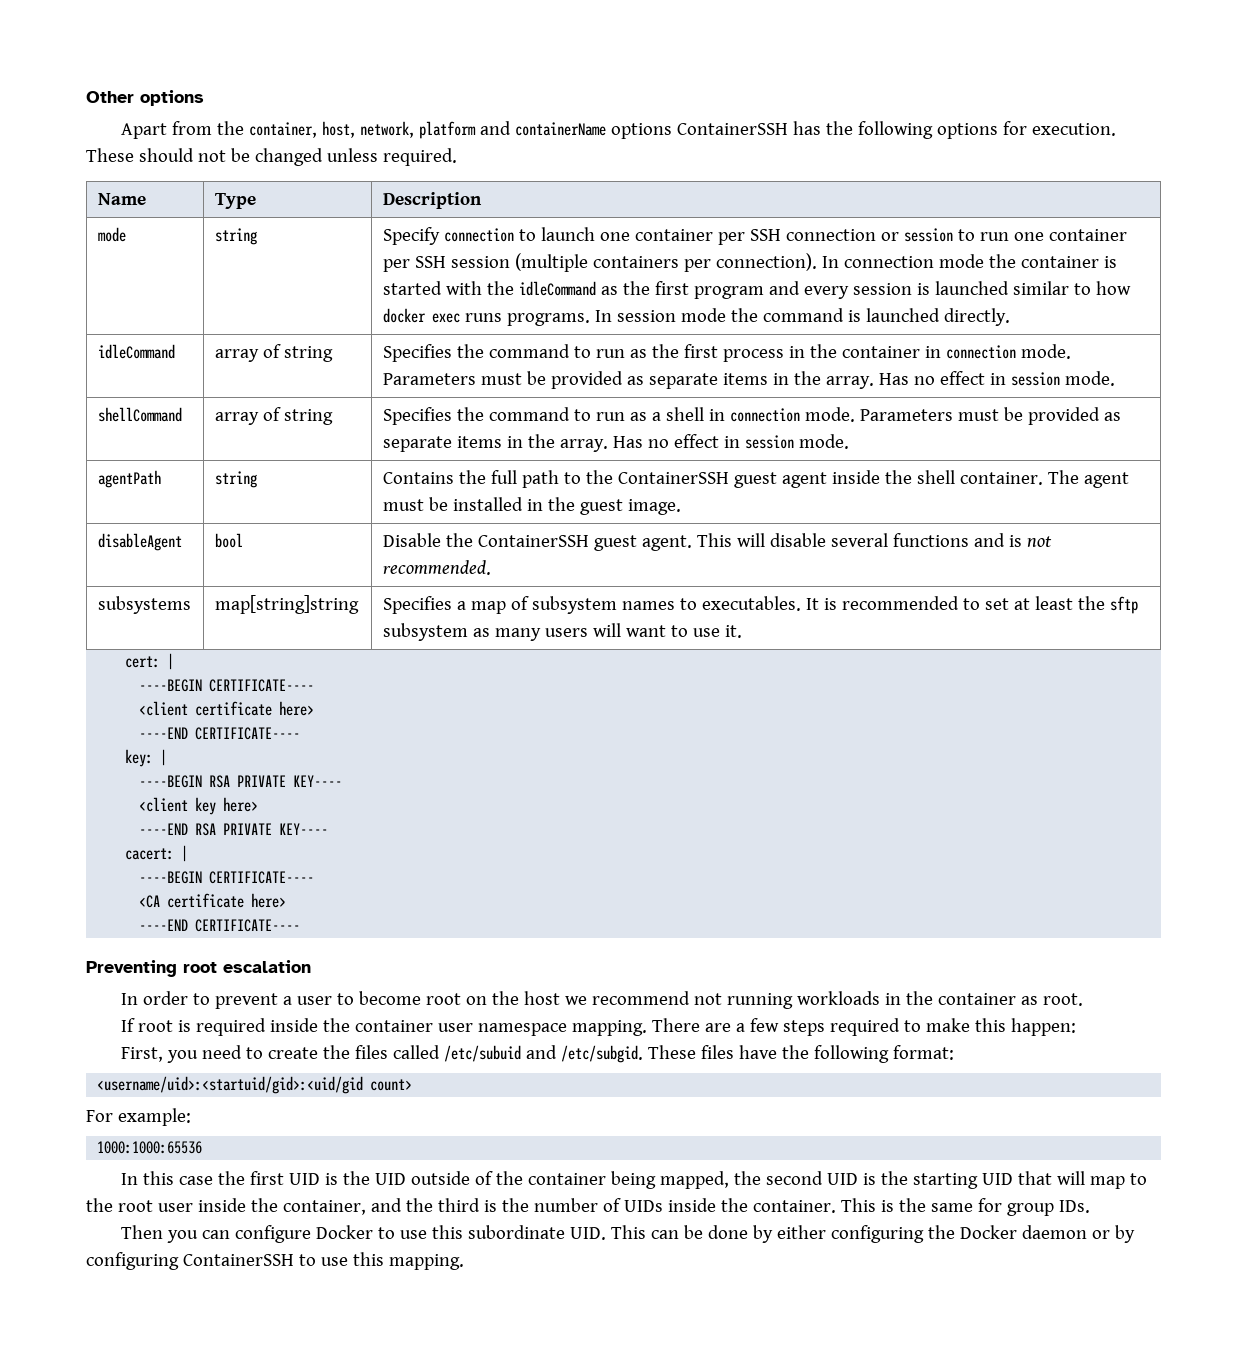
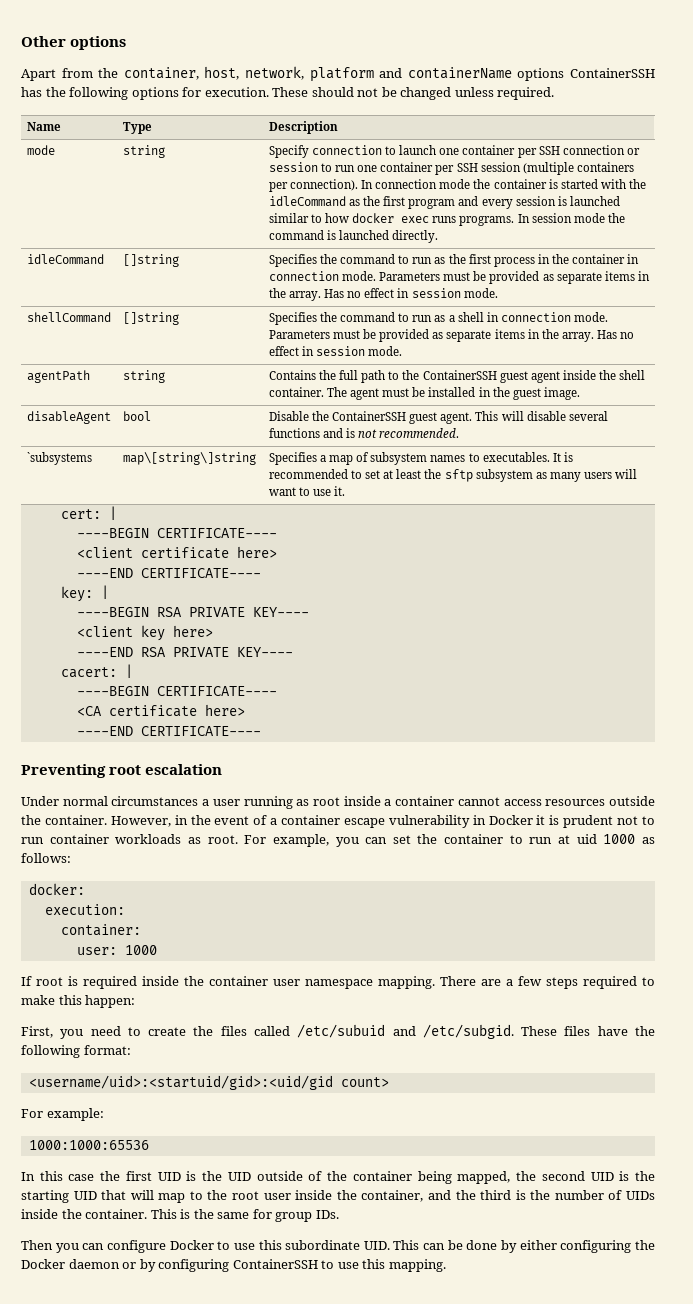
[214,344,333,362] array of string -> [122,254,179,267] []string
[214,407,333,425] array of string -> [122,312,179,325] []string
[97,596,191,614] [214,595,359,614] subsystems | map[string]string -> [26,452,92,465] [122,452,256,465] `subsystems | map\[string\]string
[120,991,1083,1009] In order to prevent a user to become root on the host we recommend not running workloads in the container as root. -> [21,796,655,809] [21,815,655,828] [21,834,655,847] [21,853,71,863] [28,883,85,895] [44,904,125,915] [60,924,141,936] [76,945,157,955] Under normal circumstances a user running as root inside a container cannot access resources outside the container. However, in the event of a container escape vulnerability in Docker it is prudent not to run container workloads as root. For example, you can set the container to run at uid 1000 as follows: // docker: // execution: // container: // user: 1000

